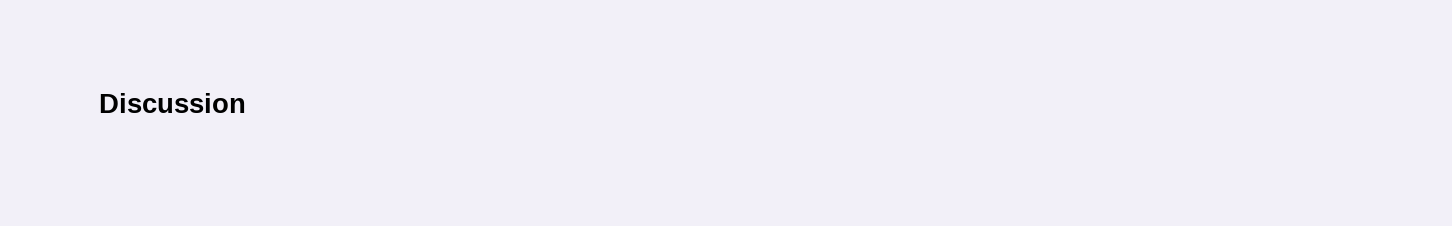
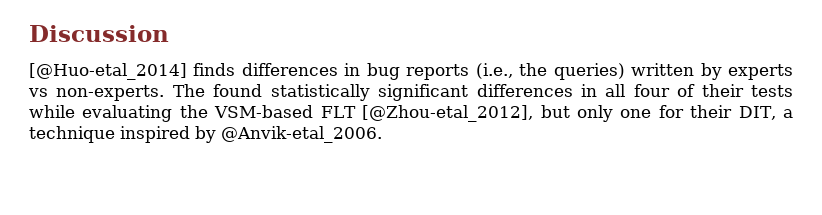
(246, 103) none -> [29,63,794,80] [28,84,793,101] [29,105,793,122] [29,126,382,143] // [@Huo-etal_2014] finds differences in bug reports (i.e., the queries) written by experts vs non-experts. The found statistically significant differences in all four of their tests while evaluating the VSM-based FLT [@Zhou-etal_2012], but only one for their DIT, a technique inspired by @Anvik-etal_2006.

